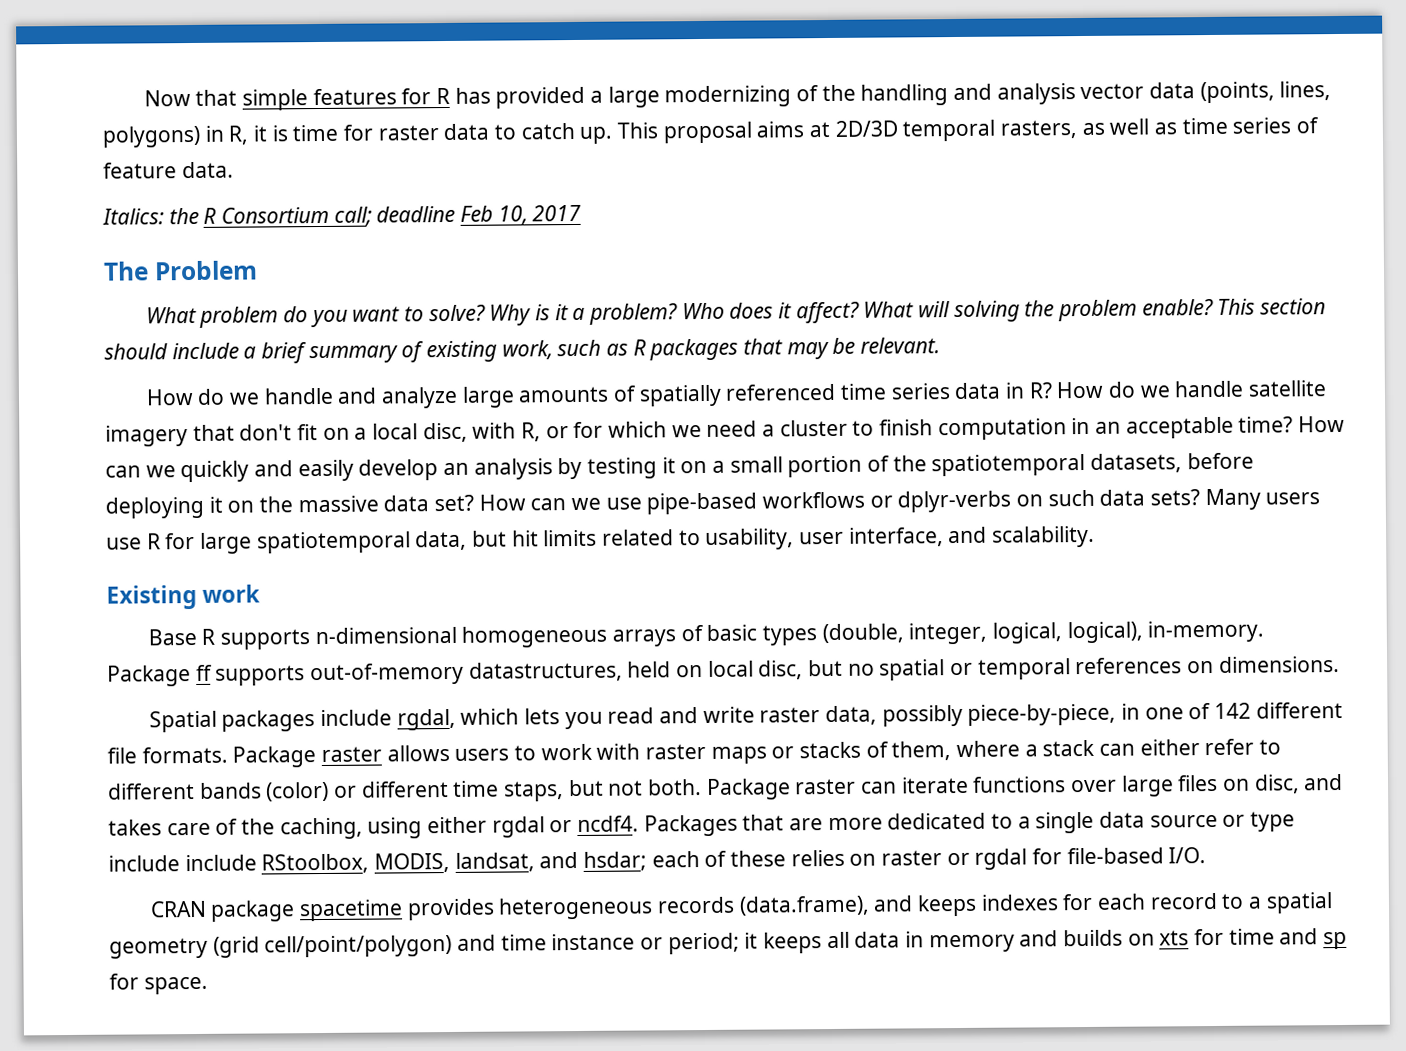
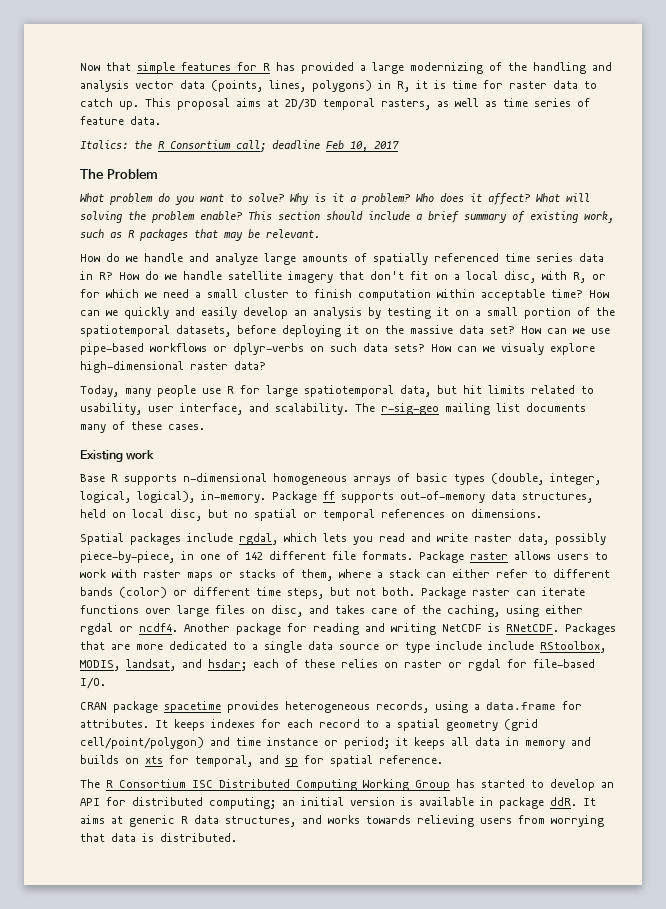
(776, 430) none -> [207,289,238,298] small
[1071,417,1122,435] in an -> [437,289,475,298] within
[1204,488,1321,511] Many users -> [431,343,595,355] [80,361,266,373] [80,385,196,397] How can we visualy explore high-dimensional raster data? // Today, many people
(1096, 536) none -> [355,403,586,415] [80,421,205,433] The r-sig-geo mailing list documents many of these cases.
[468,661,623,682] datastructures, -> [491,491,593,503] data structures,
[504,781,565,802] staps, -> [287,588,324,599] steps,
(640, 823) none -> [184,623,559,635] Another package for reading and writing NetCDF is RNetCDF.
[656,895,914,916] records (data.frame), and -> [376,701,582,713] [80,719,168,728] records, using a data.frame for attributes. It
[1228,928,1275,945] time -> [195,755,253,767] temporal,
[143,976,208,995] space. -> [330,755,443,767] [80,779,614,791] [80,797,596,809] [80,815,604,827] [80,833,237,842] spatial reference. // The R Consortium ISC Distributed Computing Working Group has started to develop an API for distributed computing; an initial version is available in package ddR. It aims at generic R data structures, and works towards relieving users from worrying that data is distributed.

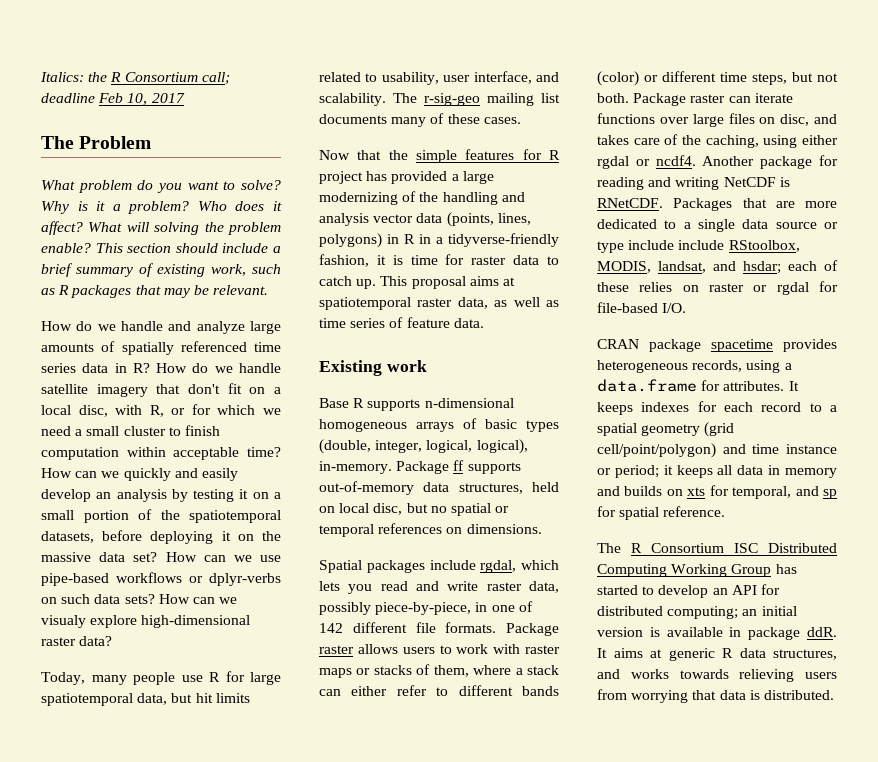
[80,62,612,74] [80,80,597,92] [80,98,590,110] [80,116,161,125] Now that simple features for R has provided a large modernizing of the handling and analysis vector data (points, lines, polygons) in R, it is time for raster data to catch up. This proposal aims at 2D/3D temporal rasters, as well as time series of feature data. // -> (40, 77) none
(205, 427) none -> [319,149,560,163] [319,171,494,184] [319,191,525,205] [319,212,531,227] [319,233,559,248] [319,254,559,267] [319,276,515,289] [319,297,559,310] [319,317,484,328] // Now that the simple features for R project has provided a large modernizing of the handling and analysis vector data (points, lines, polygons) in R in a tidyverse-friendly fashion, it is time for raster data to catch up. This proposal aims at spatiotemporal raster data, as well as time series of feature data.

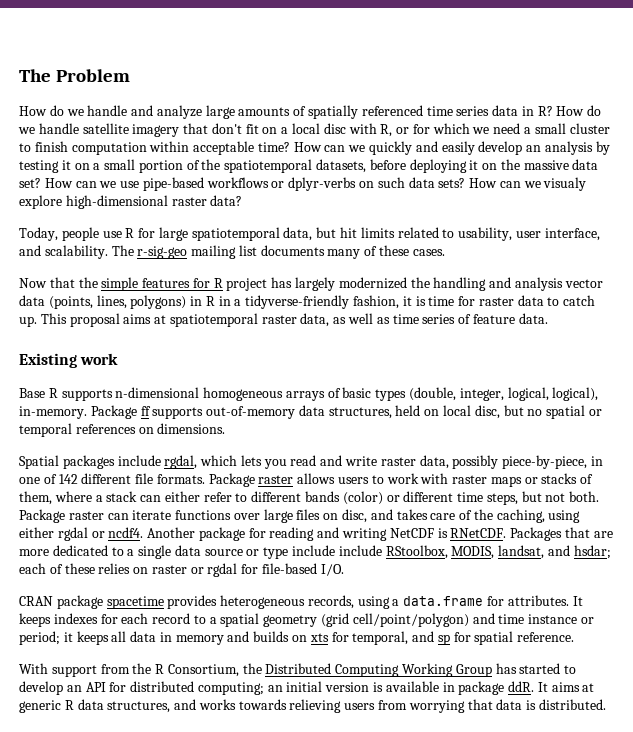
[40,72,230,85] [41,93,185,105] [41,136,152,149] [41,180,281,193] [41,201,282,214] [41,221,281,235] [41,243,281,253] [41,263,281,277] [41,285,269,298] Italics: the R Consortium call; deadline Feb 10, 2017 // The Problem // What problem do you want to solve? Why is it a problem? Who does it affect? What will solving the problem enable? This section should include a brief summary of existing work, such as R packages that may be relevant. -> [19,69,131,82] The Problem
[78,405,108,417] disc, -> [323,123,346,134] disc
[91,675,127,685] many -> (58, 234) none
[391,171,494,184] [319,191,417,205] provided a large modernizing of -> [295,277,407,291] largely modernized
[597,543,758,553] The R Consortium ISC -> [19,663,262,677] With support from the R Consortium, the

